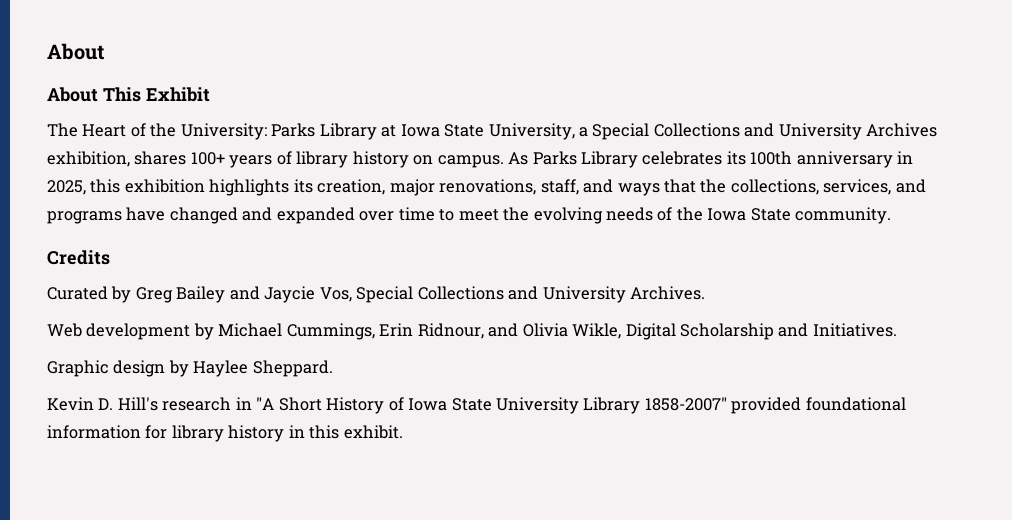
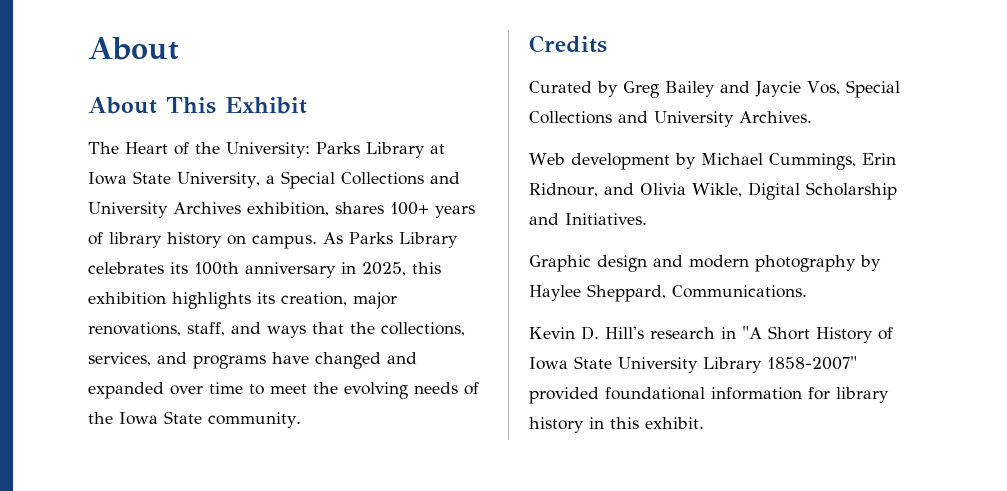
[168,360,333,377] by Haylee Sheppard. -> [653,255,881,272] [529,284,807,302] and modern photography by Haylee Sheppard, Communications.

